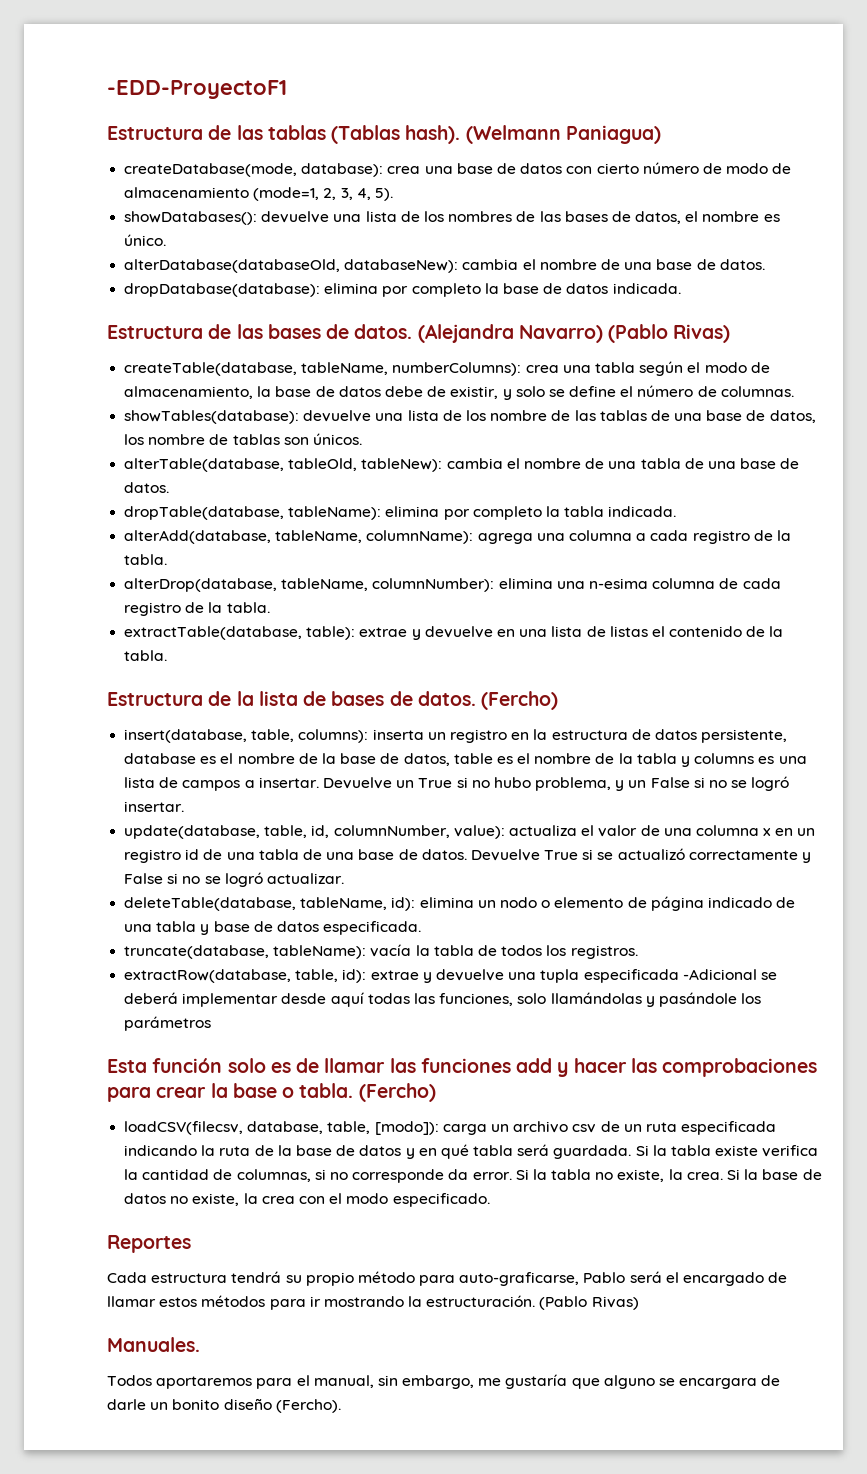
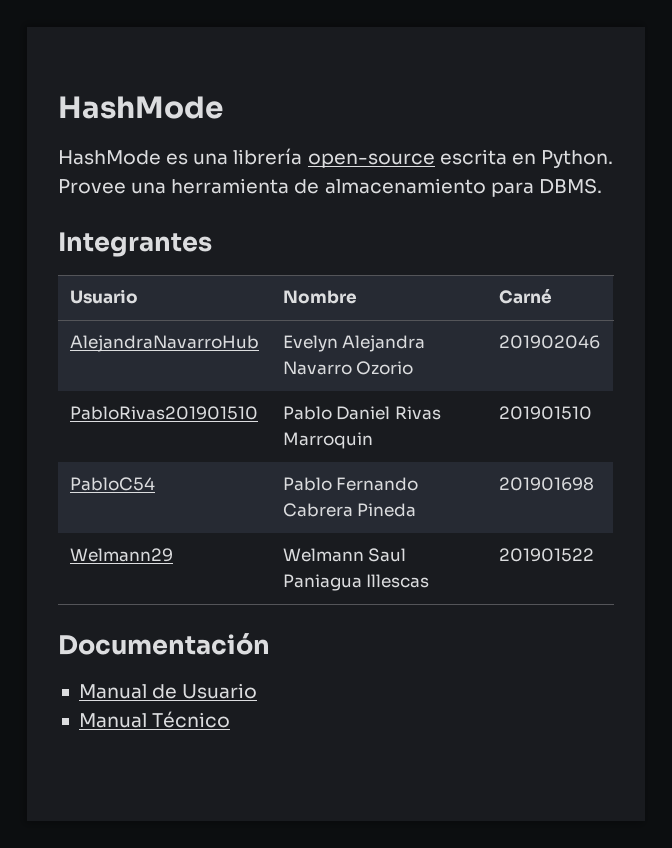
[107,80,287,99] [107,125,661,144] [124,162,792,177] [124,187,393,201] [124,211,780,225] [124,234,167,246] [124,259,765,273] [124,283,681,297] [107,324,731,343] [124,361,770,376] [124,385,794,400] [124,410,816,424] [124,433,362,445] [124,458,800,472] [124,482,170,493] [124,506,677,520] [124,530,791,544] [124,554,168,565] [124,578,781,592] [124,602,270,616] [124,626,784,640] [124,650,168,661] [107,691,559,710] [124,729,788,743] [124,753,807,767] [124,776,790,791] [124,801,185,812] [124,825,816,839] [124,848,812,863] [124,872,344,887] [124,896,796,911] [124,921,422,935] [124,944,638,959] [124,969,777,983] [124,992,762,1007] [124,1016,212,1031] [107,1058,818,1077] [107,1083,436,1102] [124,1121,777,1135] [124,1144,819,1159] [124,1169,822,1183] [124,1193,490,1207] [107,1235,191,1253] [107,1271,788,1286] [107,1295,639,1310] [107,1337,200,1352] [107,1374,781,1389] [107,1398,341,1413] -EDD-ProyectoF1 // Estructura de las tablas (Tablas hash). (Welmann Paniagua) // createDatabase(mode, database): crea una base de datos con cierto número de modo de almacenamiento (mode=1, 2, 3, 4, 5). // showDatabases(): devuelve una lista de los nombres de las bases de datos, el nombre es único. // alterDatabase(databaseOld, databaseNew): cambia el nombre de una base de datos. // dropDatabase(database): elimina por completo la base de datos indicada. // Estructura de las bases de datos. (Alejandra Navarro) (Pablo Rivas) // createTable(database, tableName, numberColumns): crea una tabla según el modo de almacenamiento, la base de datos debe de existir, y solo se define el número de columnas. // showTables(database): devuelve una lista de los nombre de las tablas de una base de datos, los nombre de tablas son únicos. // alterTable(database, tableOld, tableNew): cambia el nombre de una tabla de una base de datos. // dropTable(database, tableName): elimina por completo la tabla indicada. // alterAdd(database, tableName, columnName): agrega una columna a cada registro de la tabla. // alterDrop(database, tableName, columnNumber): elimina una n-esima columna de cada registro de la tabla. // extractTable(database, table): extrae y devuelve en una lista de listas el contenido de la tabla. // Estructura de la lista de bases de datos. (Fercho) // insert(database, table, columns): inserta un registro en la estructura de datos persistente, database es el nombre de la base de datos, table es el nombre de la tabla y columns es una lista de campos a insertar. Devuelve un True si no hubo problema, y un False si no se logró insertar. // update(database, table, id, columnNumber, value): actualiza el valor de una columna x en un registro id de una tabla de una base de datos. Devuelve True si se actualizó correctamente y False si no se logró actualizar. // deleteTable(database, tableName, id): elimina un nodo o elemento de página indicado de una tabla y base de datos especificada. // truncate(database, tableName): vacía la tabla de todos los registros. // extractRow(database, table, id): extrae y devuelve una tupla especificada -Adicional se deberá implementar desde aquí todas las funciones, solo llamándolas y pasándole los parámetros // Esta función solo es de llamar las funciones add y hacer las comprobaciones para crear la base o tabla. (Fercho) // loadCSV(filecsv, database, table, [modo]): carga un archivo csv de un ruta especificada indicando la ruta de la base de datos y en qué tabla será guardada. Si la tabla existe verifica la cantidad de columnas, si no corresponde da error. Si la tabla no existe, la crea. Si la base de datos no existe, la crea con el modo especificado. // Reportes // Cada estructura tendrá su propio método para auto-graficarse, Pablo será el encargado de llamar estos métodos para ir mostrando la estructuración. (Pablo Rivas) // Manuales. // Todos aportaremos para el manual, sin embargo, me gustaría que alguno se encargara de darle un bonito diseño (Fercho). -> [58,96,223,119] [58,148,613,168] [58,178,602,197] [58,232,212,257] [69,289,138,304] [282,290,357,304] [498,289,552,304] [69,335,259,352] [282,335,426,352] [282,361,414,375] [498,335,600,349] [69,406,258,420] [282,406,441,420] [282,432,373,449] [498,406,592,420] [69,477,155,491] [282,477,419,491] [282,503,417,517] [498,477,594,491] [69,548,173,562] [282,548,407,562] [282,574,430,591] [498,548,594,562] [58,633,270,655] [78,683,258,699] [78,711,231,728] HashMode // HashMode es una librería open-source escrita en Python. Provee una herramienta de almacenamiento para DBMS. // Integrantes // Usuario | Nombre | Carné // AlejandraNavarroHub | Evelyn Alejandra Navarro Ozorio | 201902046 // PabloRivas201901510 | Pablo Daniel Rivas Marroquin | 201901510 // PabloC54 | Pablo Fernando Cabrera Pineda | 201901698 // Welmann29 | Welmann Saul Paniagua Illescas | 201901522 // Documentación // Manual de Usuario // Manual Técnico

